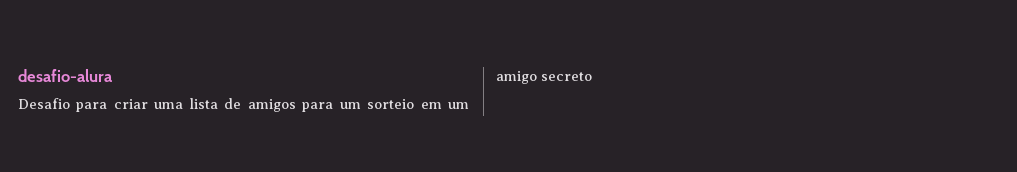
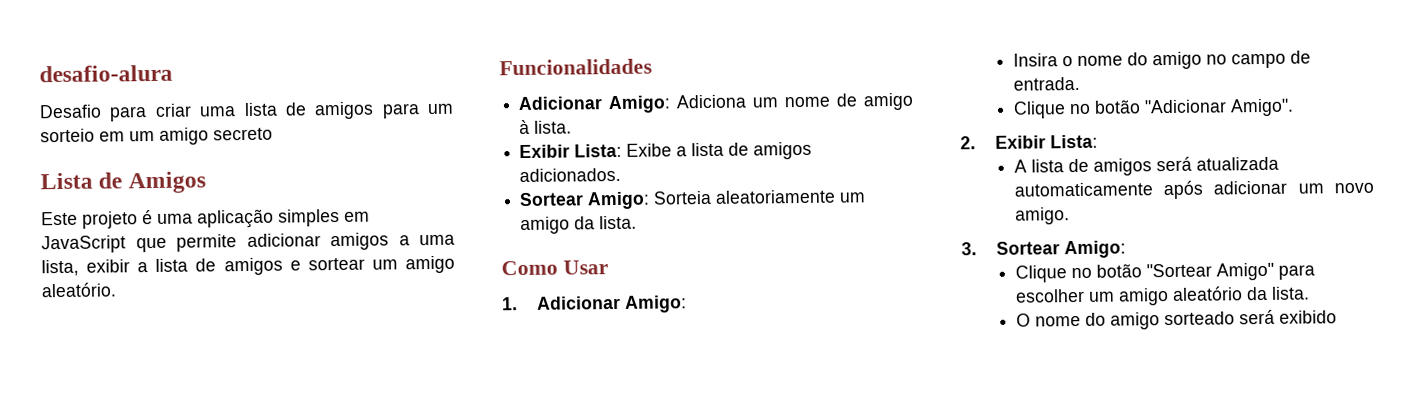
(592, 76) none -> [40,171,206,194] [41,208,370,229] [41,232,455,254] [41,255,455,277] [41,282,117,298] [499,58,652,76] [518,92,914,114] [519,119,573,135] [519,141,813,160] [519,167,622,183] [519,189,867,210] [520,215,638,235] [501,260,609,276] [502,295,687,313] [1012,50,1311,70] [1012,76,1080,91] [1012,98,1294,119] [960,134,1098,150] [1013,156,1279,176] [1013,180,1374,200] [1014,207,1070,225] [961,240,1126,259] [1014,262,1315,283] [1014,286,1310,306] [1015,309,1337,330] // Lista de Amigos // Este projeto é uma aplicação simples em JavaScript que permite adicionar amigos a uma lista, exibir a lista de amigos e sortear um amigo aleatório. // Funcionalidades // Adicionar Amigo: Adiciona um nome de amigo à lista. // Exibir Lista: Exibe a lista de amigos adicionados. // Sortear Amigo: Sorteia aleatoriamente um amigo da lista. // Como Usar // 1. Adicionar Amigo: // Insira o nome do amigo no campo de entrada. // Clique no botão "Adicionar Amigo". // 2. Exibir Lista: // A lista de amigos será atualizada automaticamente após adicionar um novo amigo. // 3. Sortear Amigo: // Clique no botão "Sortear Amigo" para escolher um amigo aleatório da lista. // O nome do amigo sorteado será exibido

